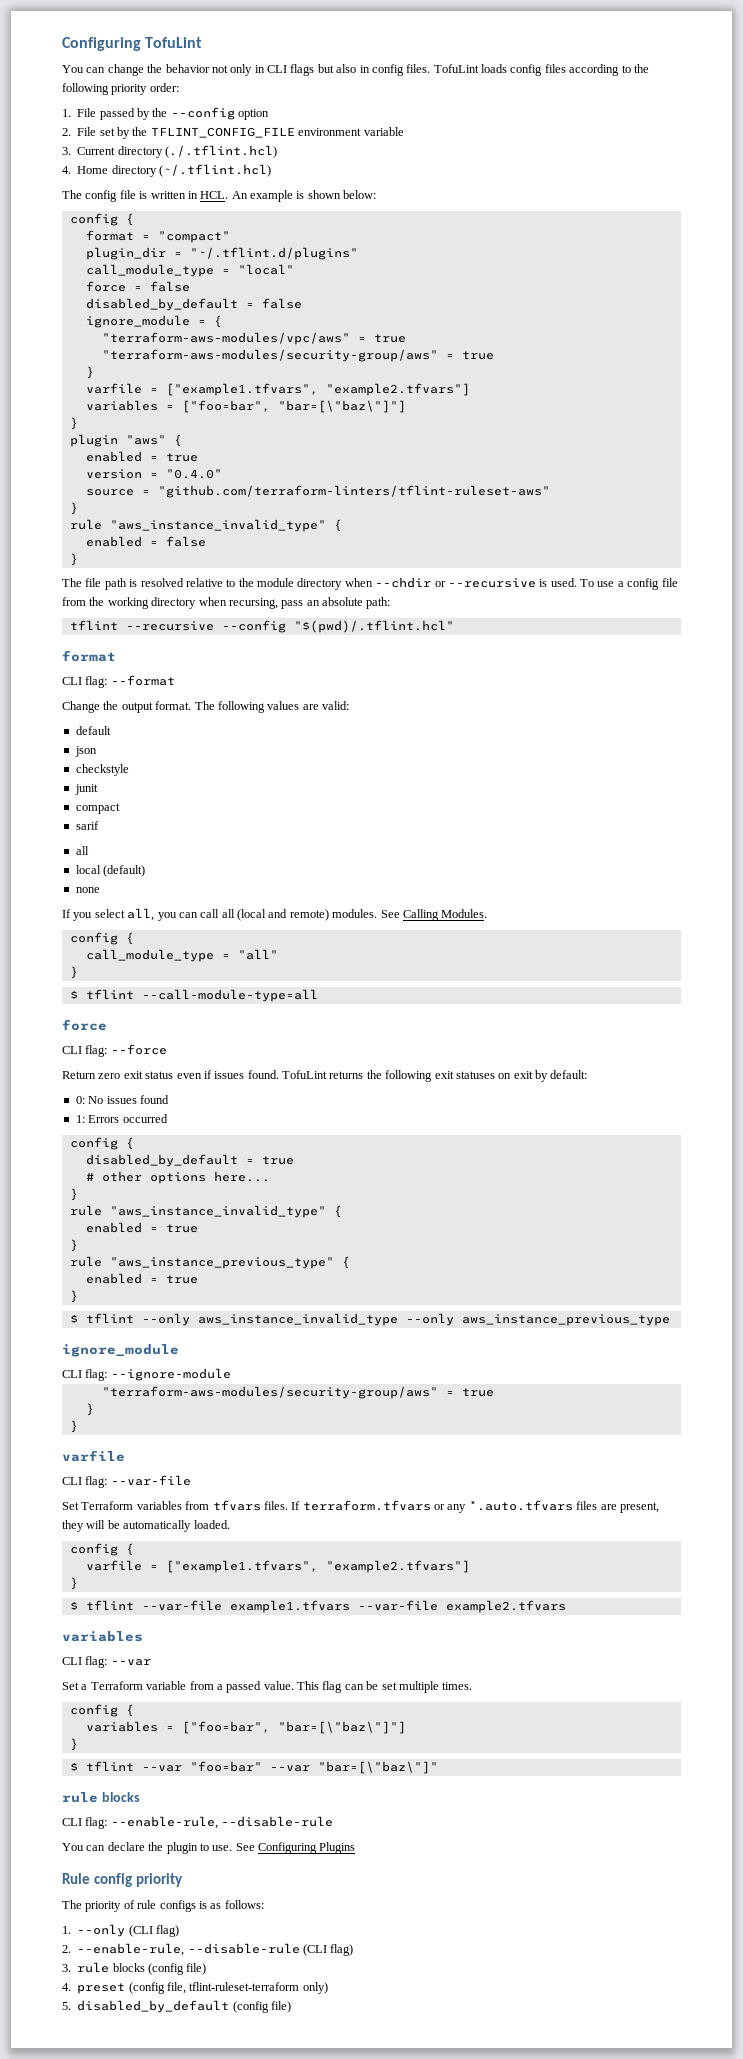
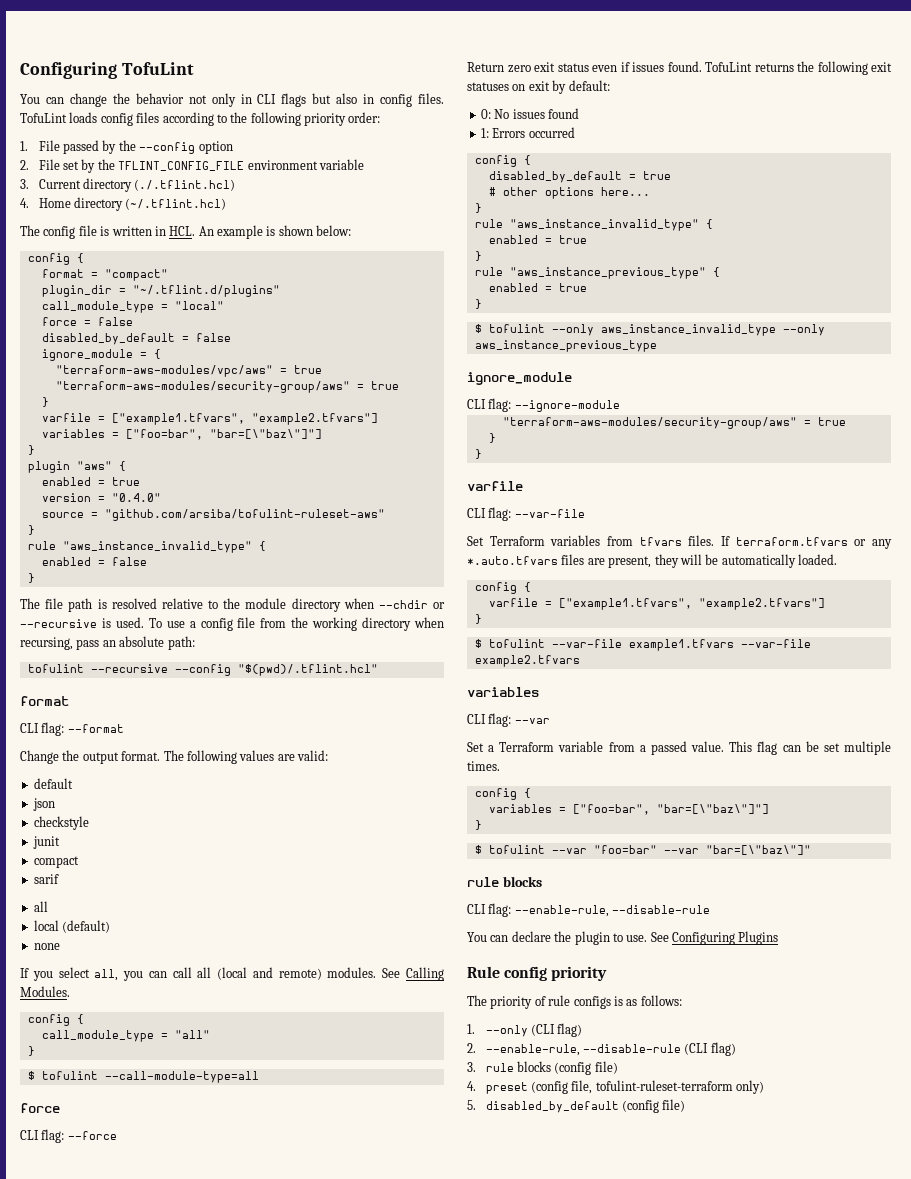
[157,485,550,498] "github.com/terraform-linters/tflint-ruleset-aws" -> [104,509,385,521] "github.com/arsiba/tofulint-ruleset-aws"
[69,620,118,630] tflint -> [27,664,84,673] tofulint
[85,989,134,999] tflint -> [41,1071,98,1080] tofulint
[85,1313,134,1323] tflint -> [488,324,545,333] tofulint
[85,1600,134,1610] tflint -> [488,639,545,648] tofulint
[85,1761,134,1771] tflint -> [488,845,545,854] tofulint
[189,1982,300,1991] tflint-ruleset-terraform -> [595,1080,733,1091] tofulint-ruleset-terraform

